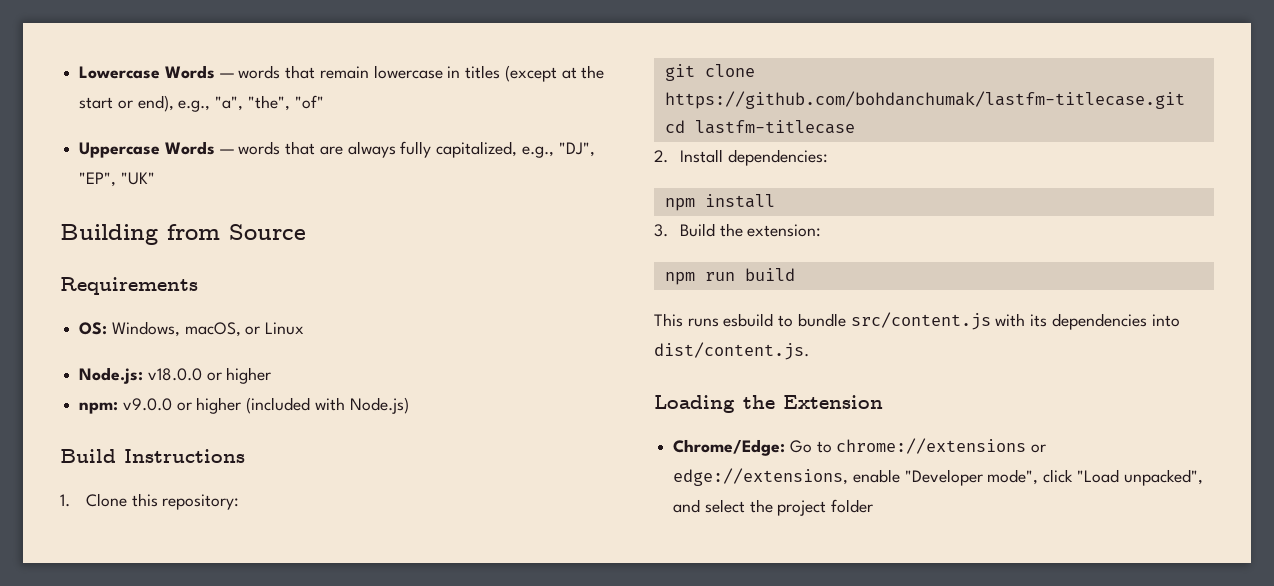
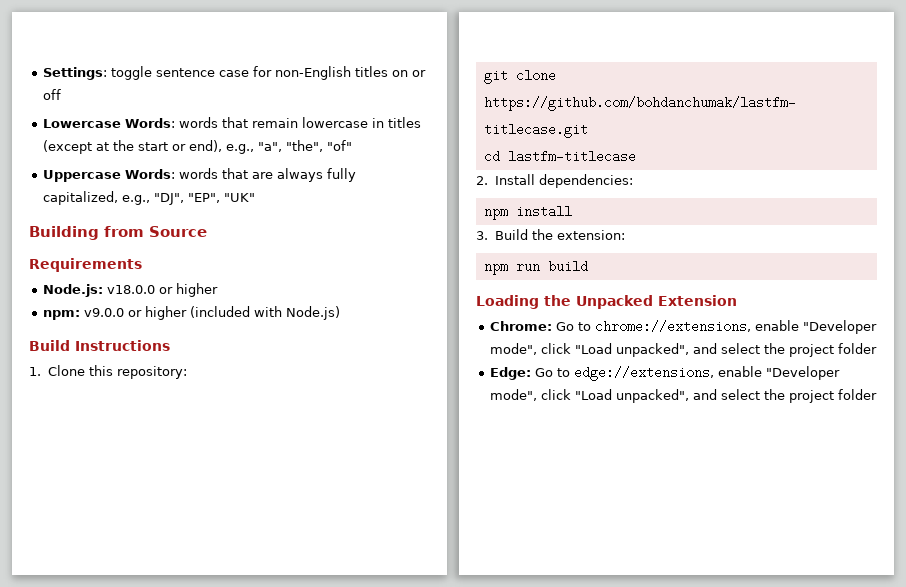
[79,65,234,79] Lowercase Words — -> [43,66,427,80] [43,89,62,100] [43,118,176,128] Settings: toggle sentence case for non-English titles on or off // Lowercase Words:
[164,141,234,155] Words — -> [125,169,176,179] Words:
[79,321,305,337] // OS: Windows, macOS, or Linux -> (142, 265) none
[654,312,1180,330] [654,342,809,360] // This runs esbuild to bundle src/content.js with its dependencies into dist/content.js. -> (588, 266) none
(775, 402) none -> [576,295,653,309] Unpacked
[673,438,1047,456] Chrome/Edge: Go to chrome://extensions or -> [490,320,878,334] [490,343,878,357] [490,367,571,380] Chrome: Go to chrome://extensions, enable "Developer mode", click "Load unpacked", and select the project folder // Edge: Go to

